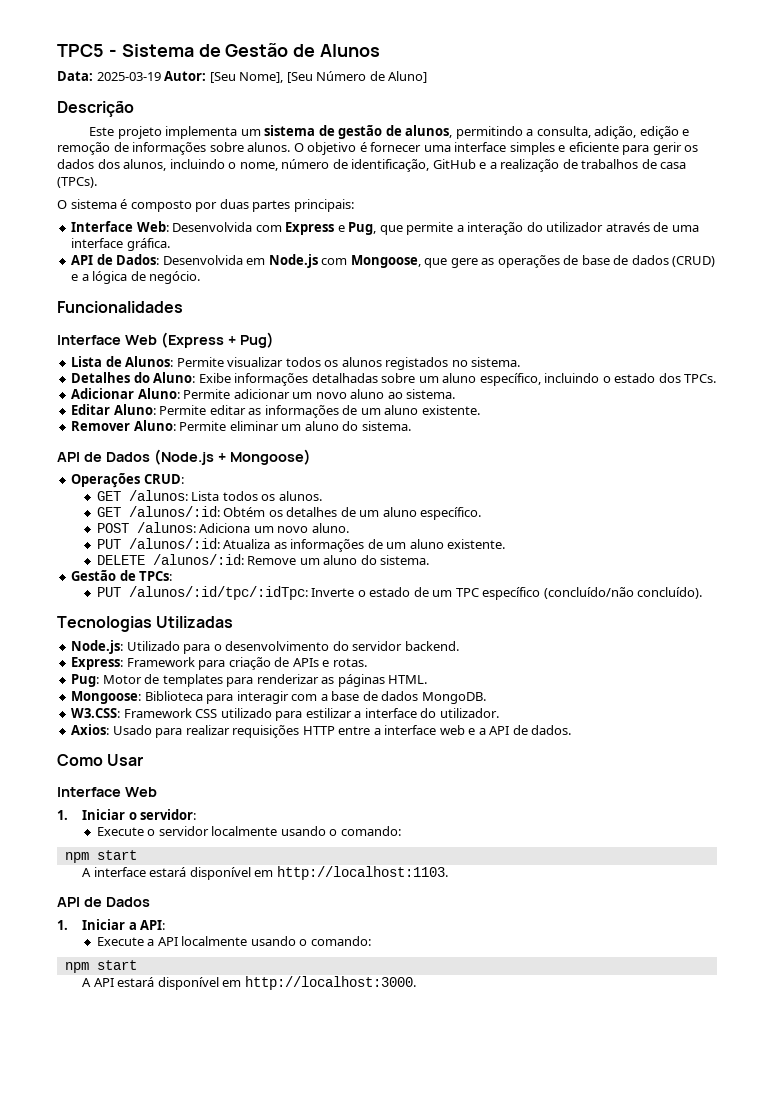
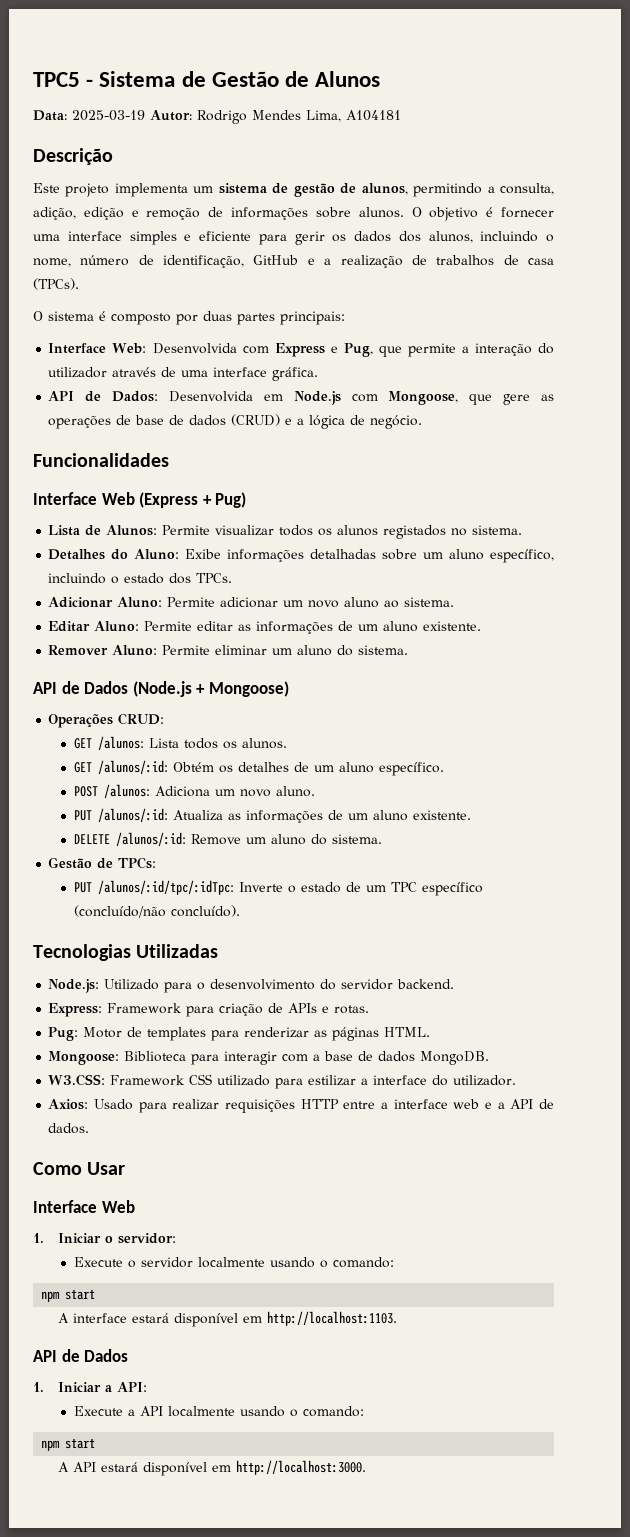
[209,71,428,83] [Seu Nome], [Seu Número de Aluno] -> [197,110,401,124] Rodrigo Mendes Lima, A104181

